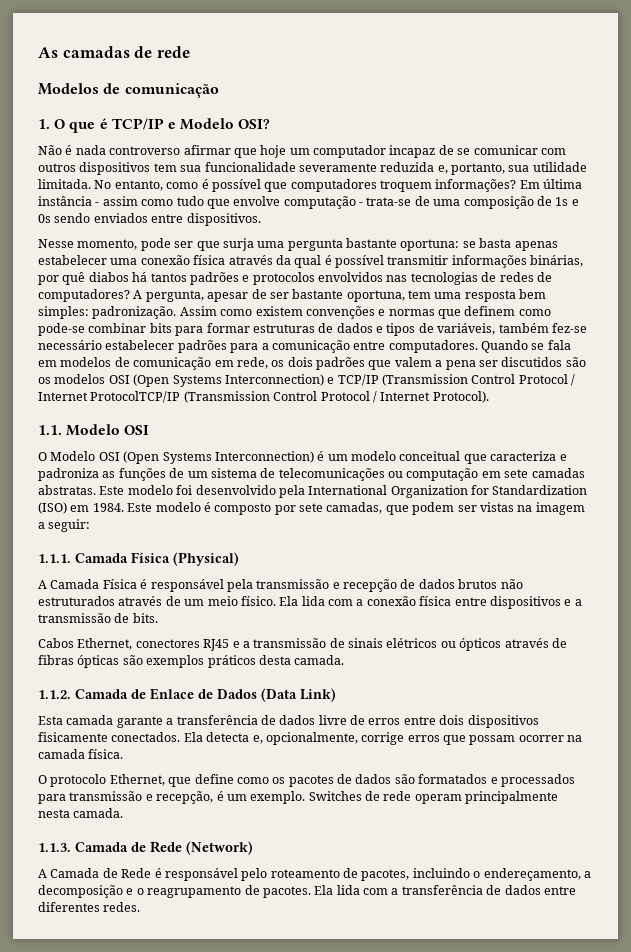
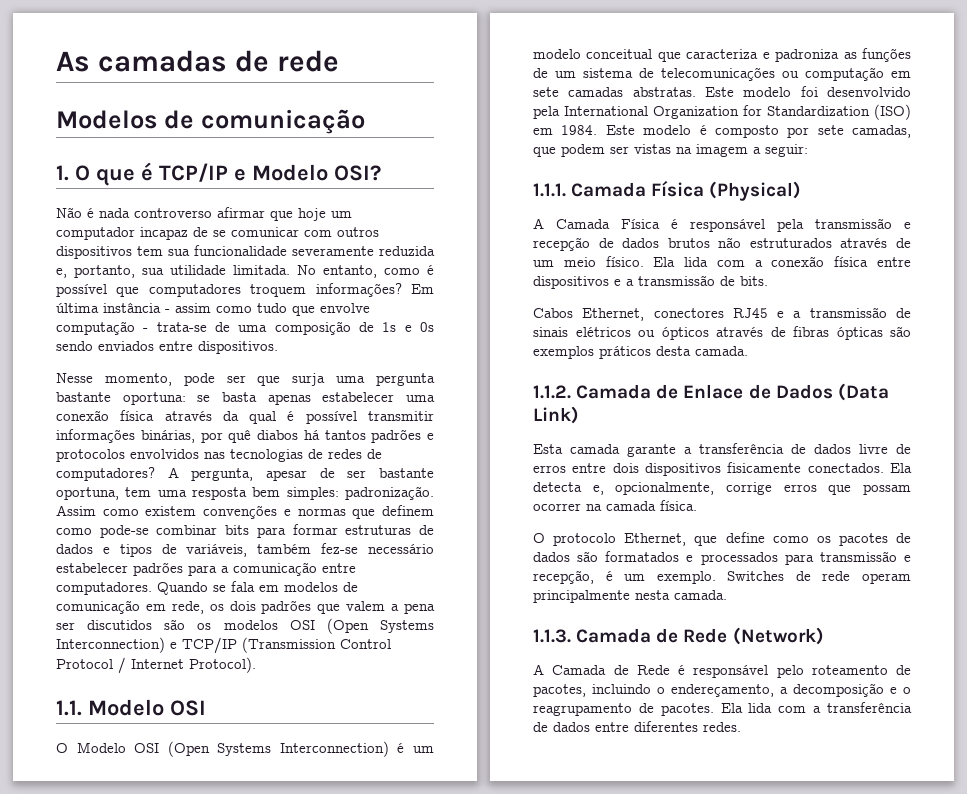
[90,391,431,403] ProtocolTCP/IP (Transmission Control Protocol / Internet -> (184, 664) none

